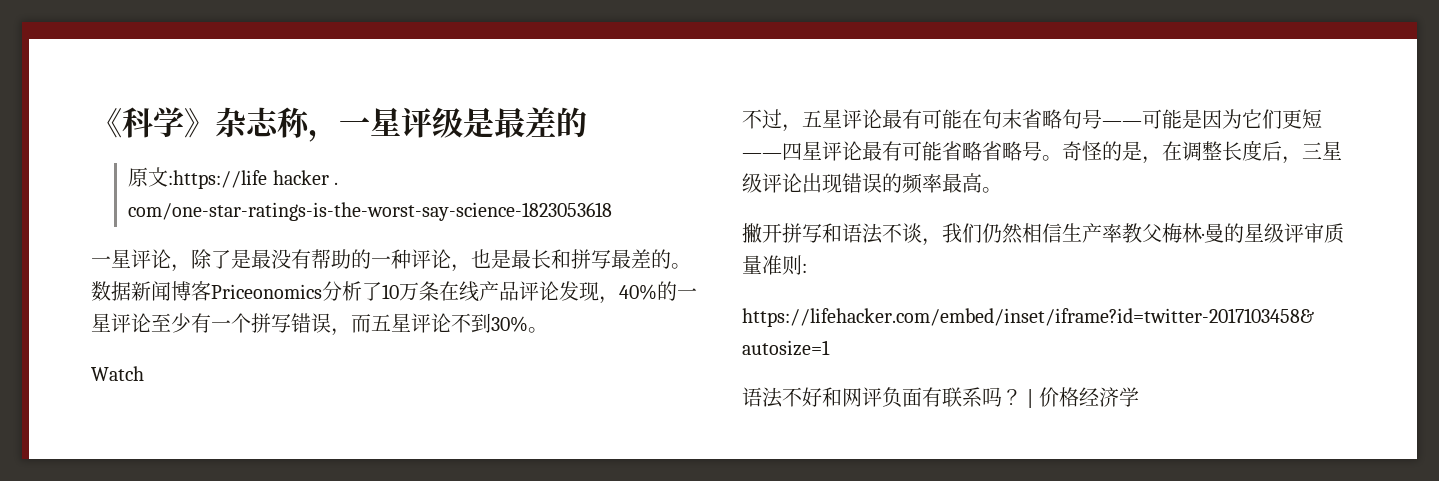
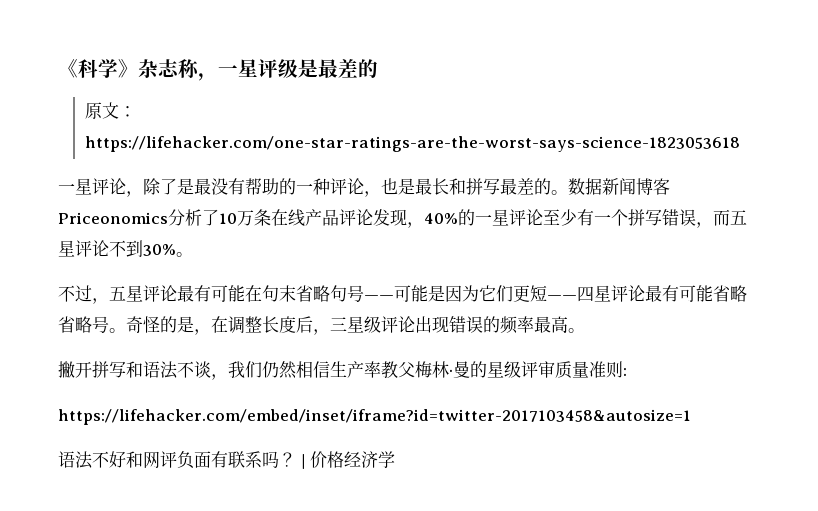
[168,170,339,189] [128,202,613,221] :https://life hacker . com/one-star-ratings-is-the-worst-say-science-1823053618 -> [118,106,136,117] [84,136,740,152] ：https://lifehacker.com/one-star-ratings-are-the-worst-says-science-1823053618
[91,366,144,381] // Watch -> (193, 254) none

